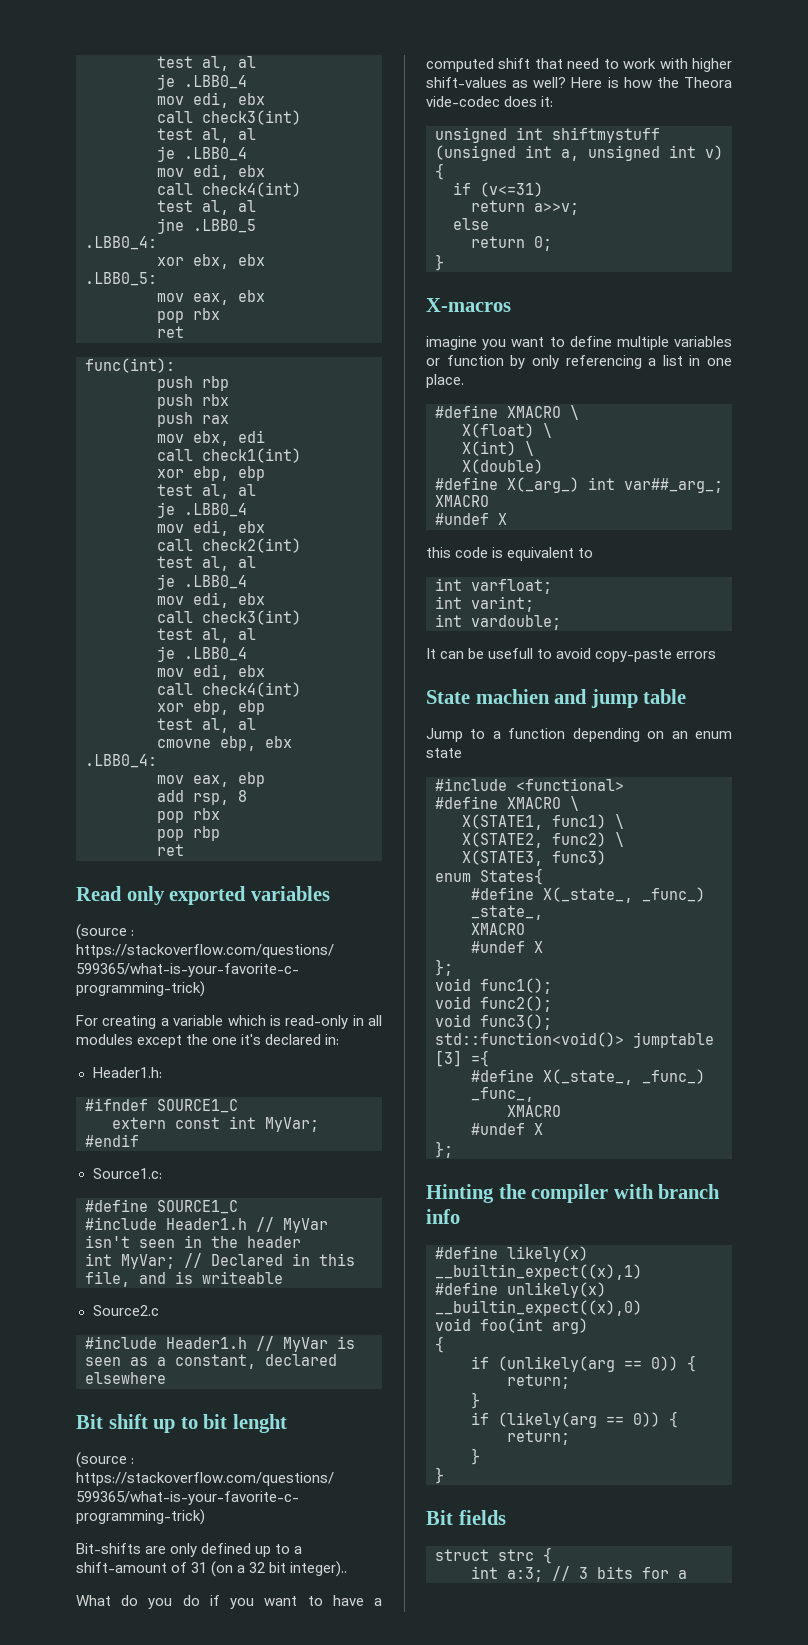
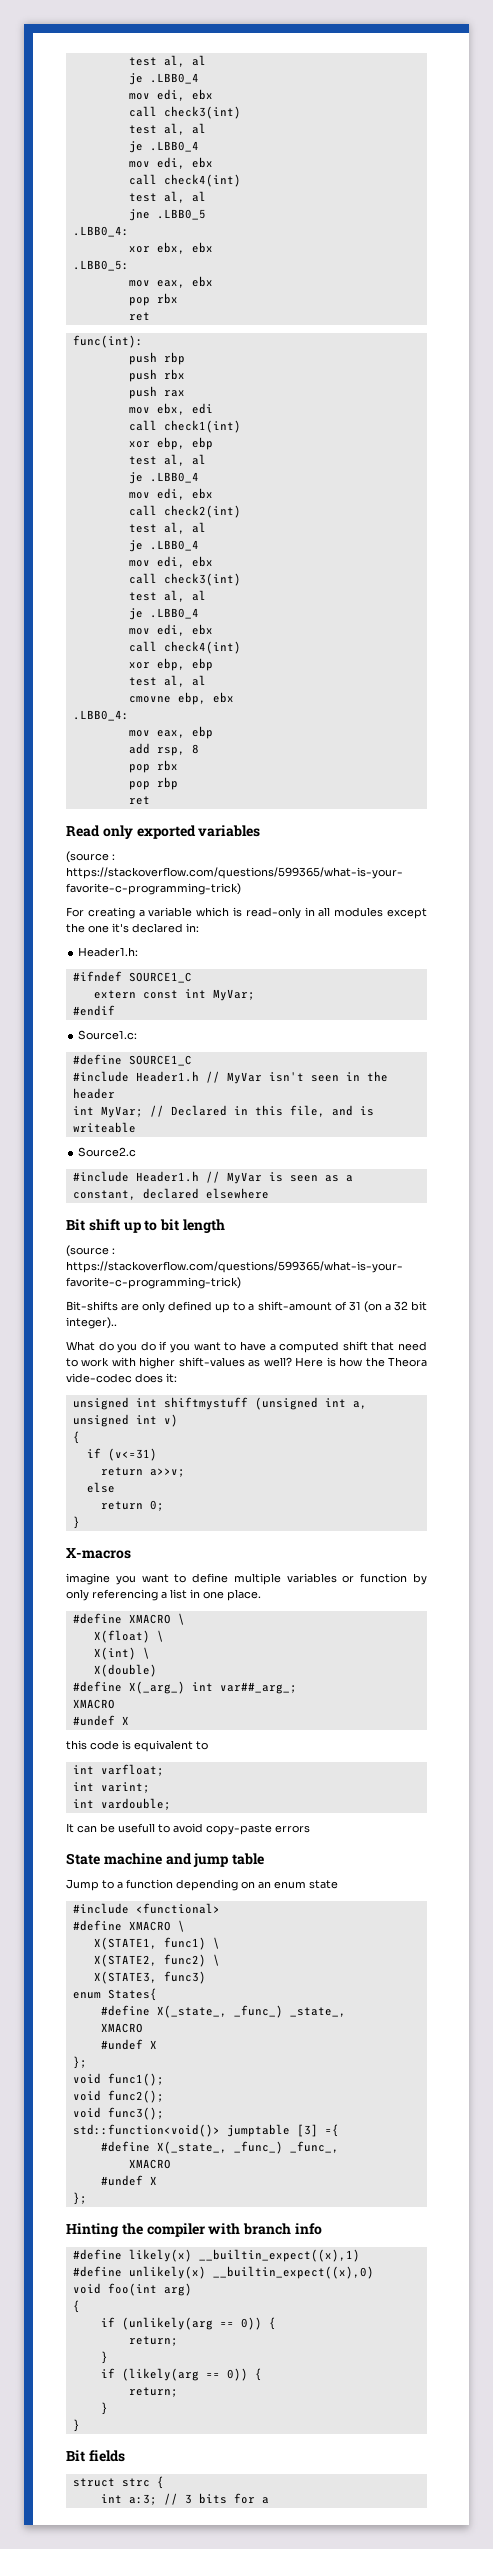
[232,1414,287,1433] lenght -> [182,1219,225,1233] length
[475,689,550,704] machien -> [103,1853,162,1865] machine

